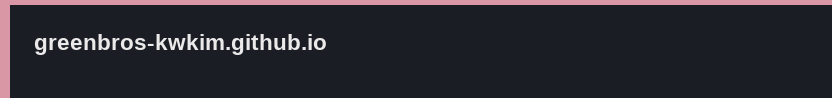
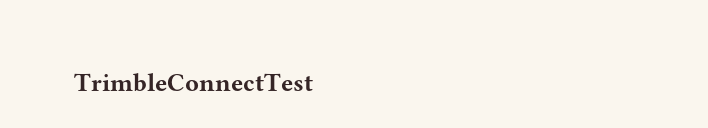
[34,34,327,55] greenbros-kwkim.github.io -> [74,73,313,92] TrimbleConnectTest

